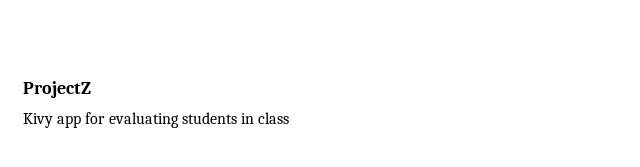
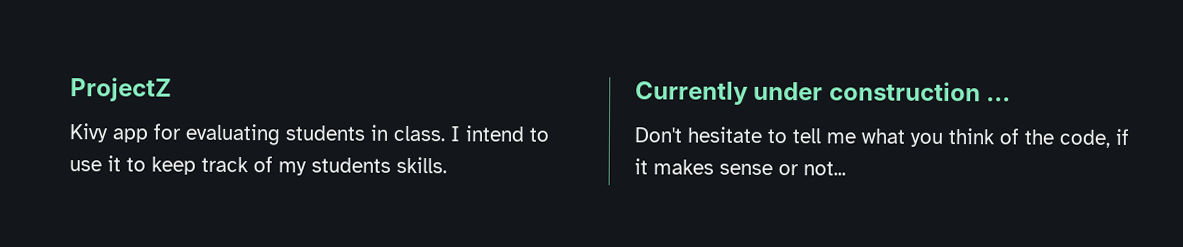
[258,112,290,124] class -> [393,125,549,142] [69,155,447,176] [635,81,1012,105] [634,126,1129,148] [634,158,846,176] class. I intend to use it to keep track of my students skills. // Currently under construction ... // Don't hesitate to tell me what you think of the code, if it makes sense or not...

